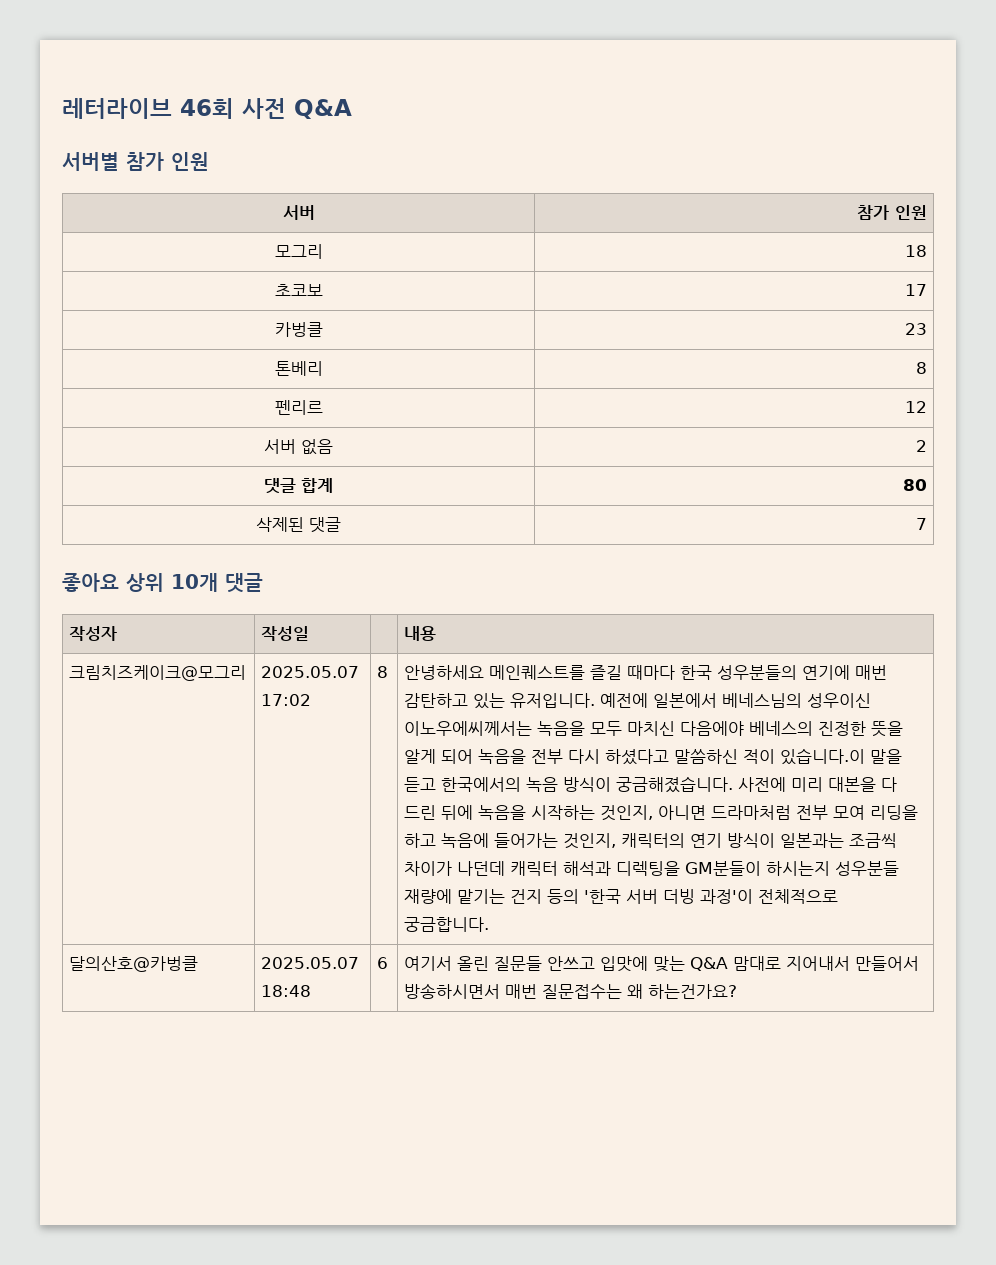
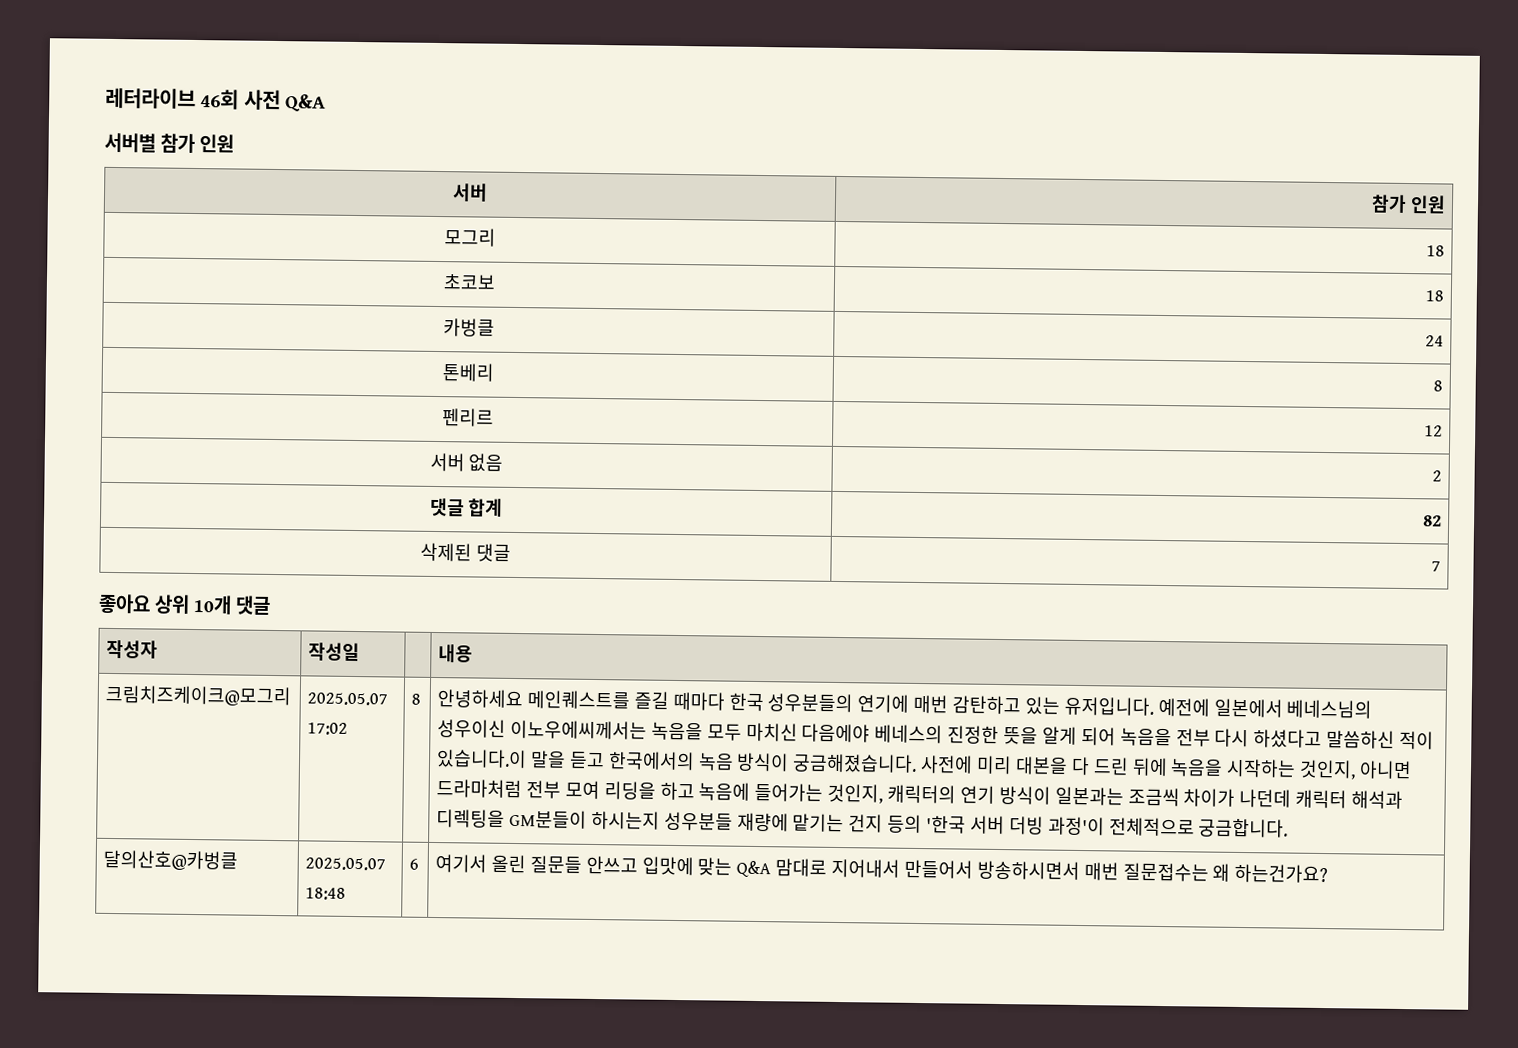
[904,284,927,296] 17 -> [1424,290,1444,302] 18
[904,323,927,335] 23 -> [1424,335,1444,347] 24
[902,479,927,491] 80 -> [1422,515,1442,527] 82

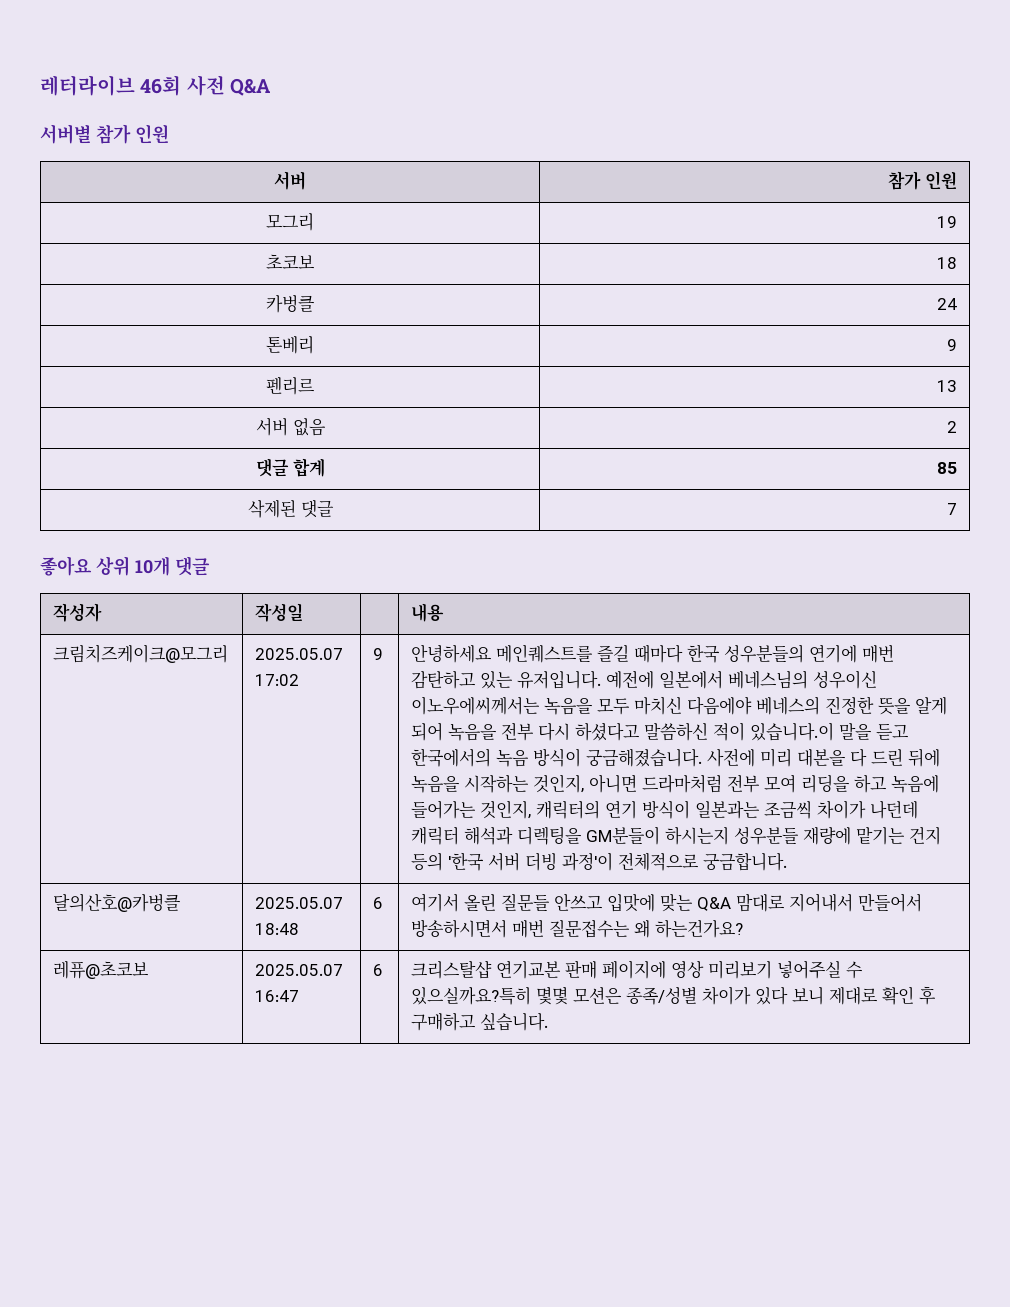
[1425,245,1445,257] 18 -> [936,216,957,228] 19
[1432,380,1443,392] 8 -> [946,339,957,351] 9
[1423,425,1443,437] 12 -> [936,380,957,392] 13
[1422,515,1442,527] 82 -> [936,462,957,474] 85
[411,693,422,705] 8 -> [373,648,384,660] 9
(1329, 873) none -> [53,960,150,979] [255,964,344,976] [255,990,300,1002] [373,964,384,976] [411,960,864,979] [411,986,937,1005] [411,1013,549,1031] // 레퓨@초코보 | 2025.05.07 16:47 | 6 | 크리스탈샵 연기교본 판매 페이지에 영상 미리보기 넣어주실 수 있으실까요?특히 몇몇 모션은 종족/성별 차이가 있다 보니 제대로 확인 후 구매하고 싶습니다.

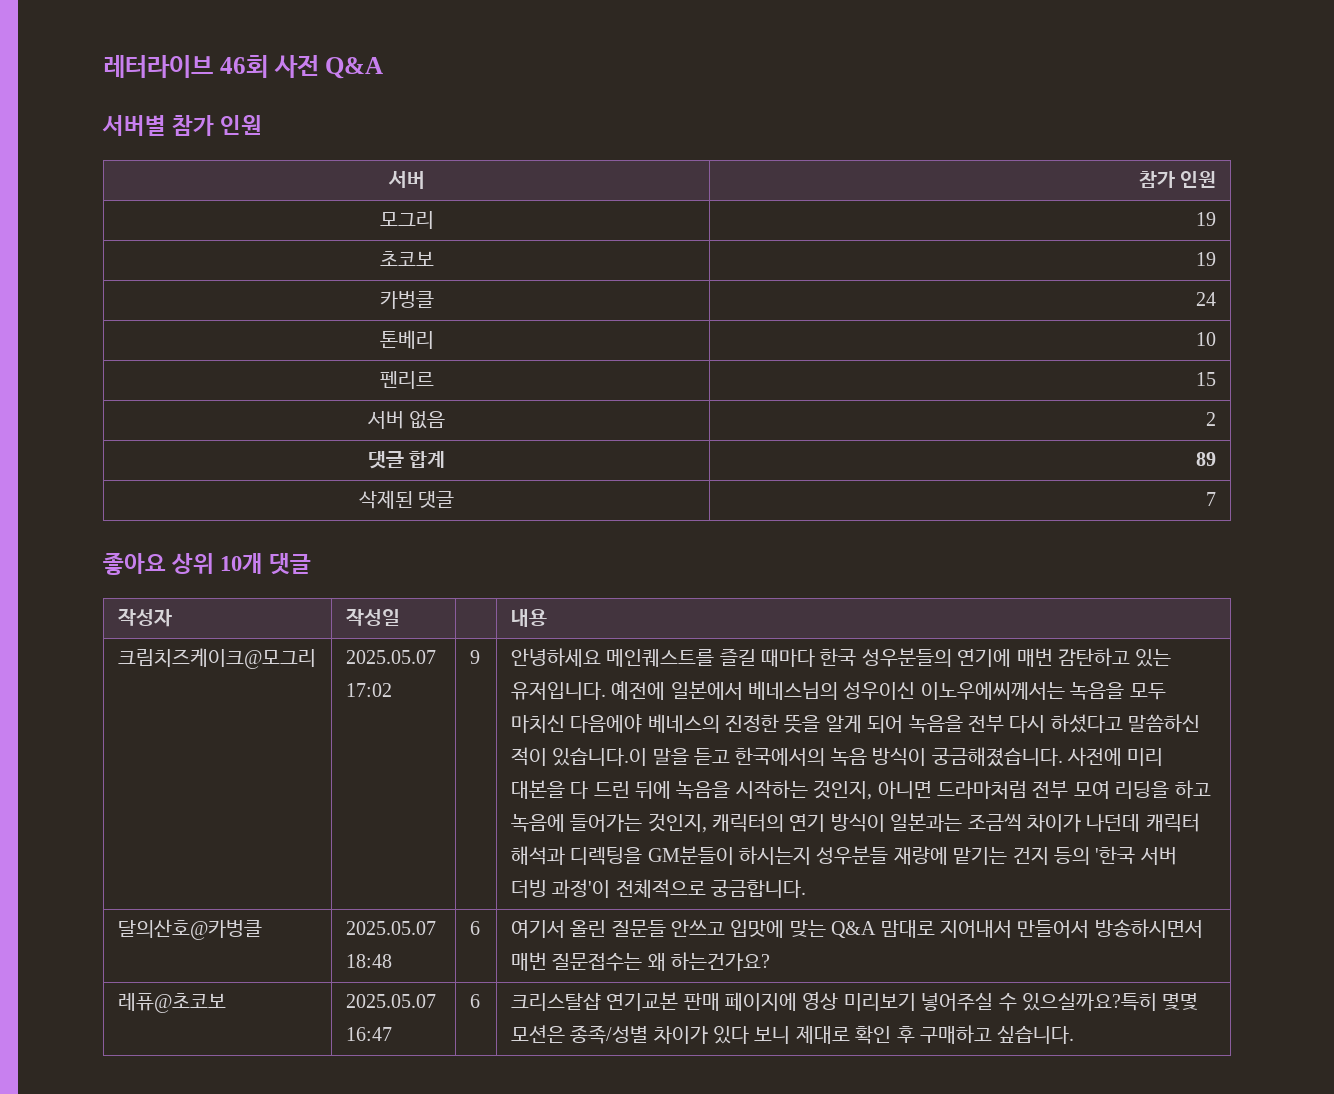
[936,257,957,269] 18 -> [1196,252,1217,266] 19
[946,339,957,351] 9 -> [1196,332,1217,346] 10
[936,380,957,392] 13 -> [1196,372,1217,386] 15
[936,462,957,474] 85 -> [1196,452,1217,466] 89

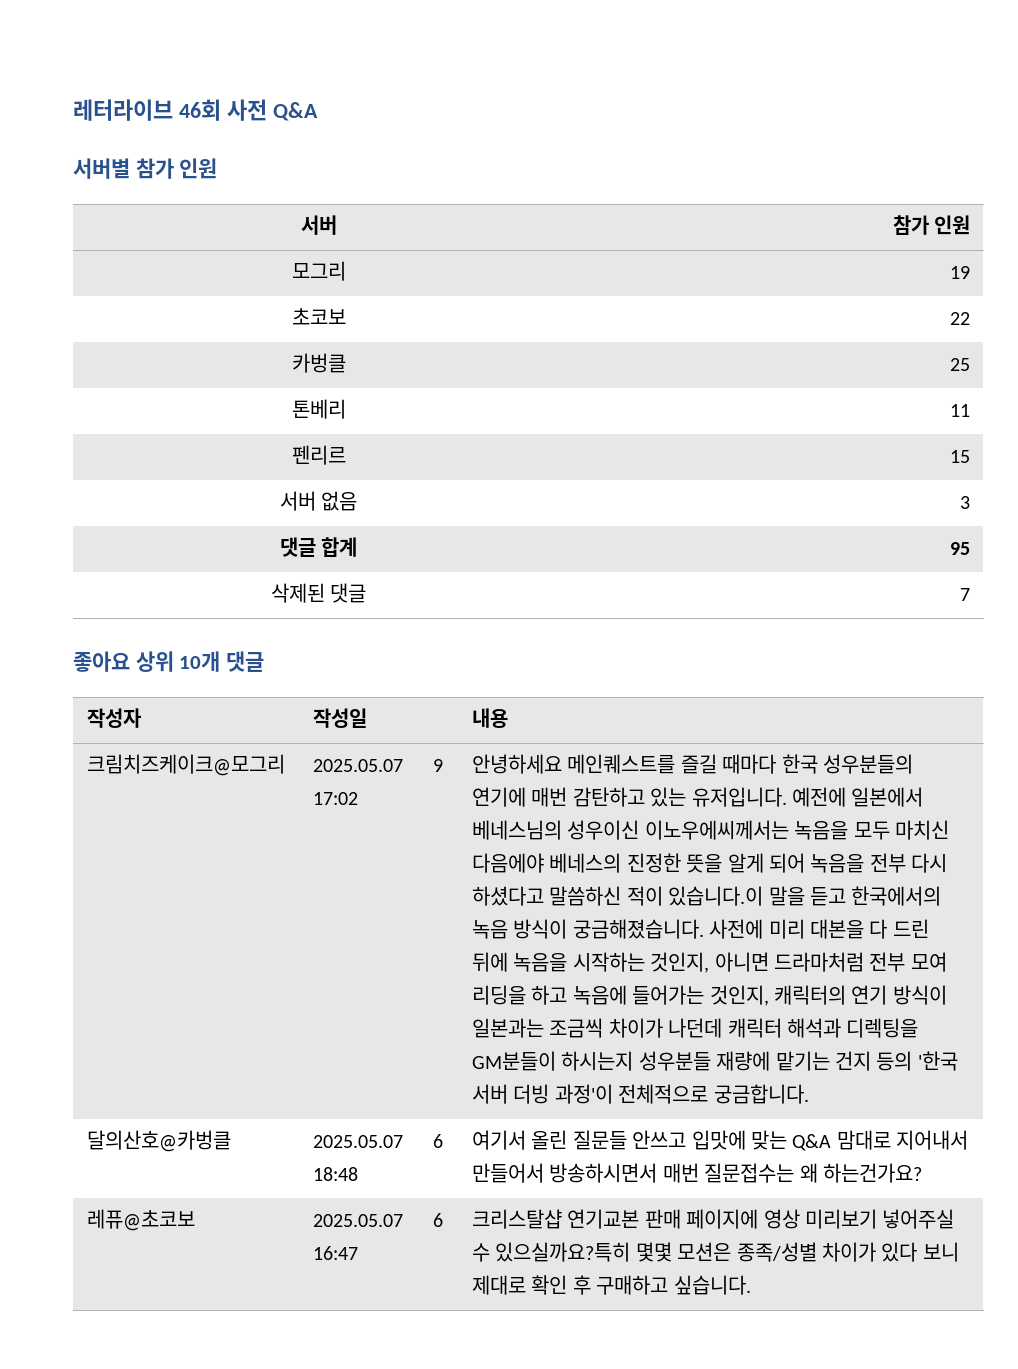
[1196,252,1217,266] 19 -> [950,312,971,325] 22
[1196,292,1217,306] 24 -> [950,358,971,371] 25
[1196,332,1217,346] 10 -> [950,404,971,417] 11
[1206,412,1217,426] 2 -> [960,496,971,509] 3
[1196,452,1217,466] 89 -> [950,542,971,555] 95

